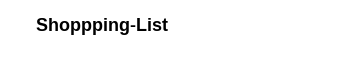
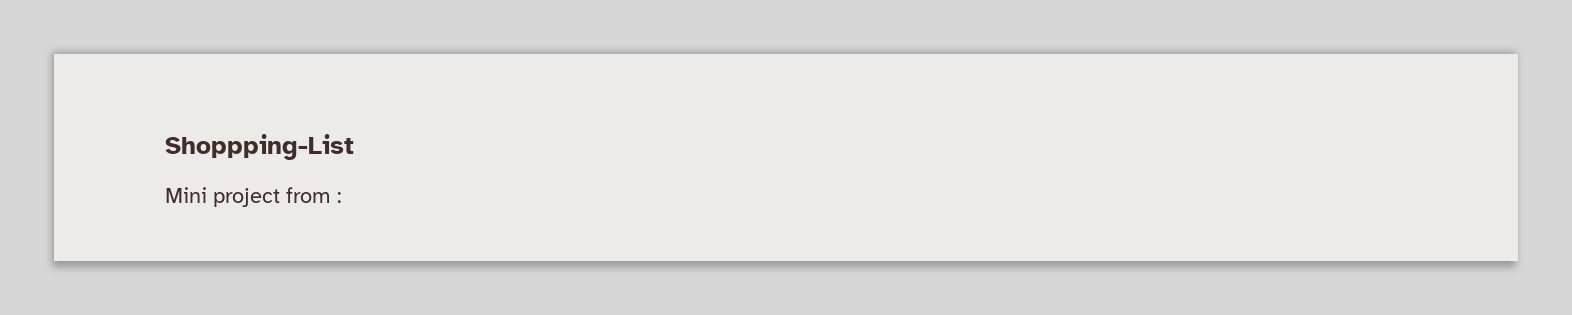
(168, 26) none -> [165,187,342,207] // Mini project from :

